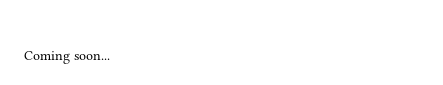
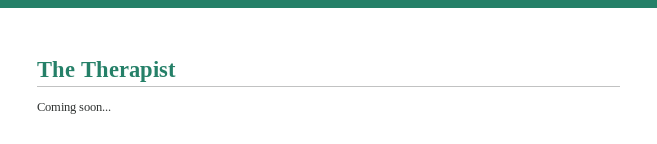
(24, 57) none -> [37,61,177,82] The Therapist //

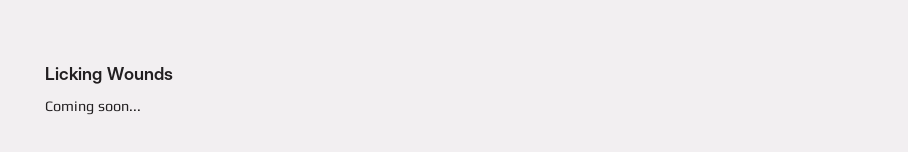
[37,61,177,82] The Therapist -> [45,67,173,84] Licking Wounds

